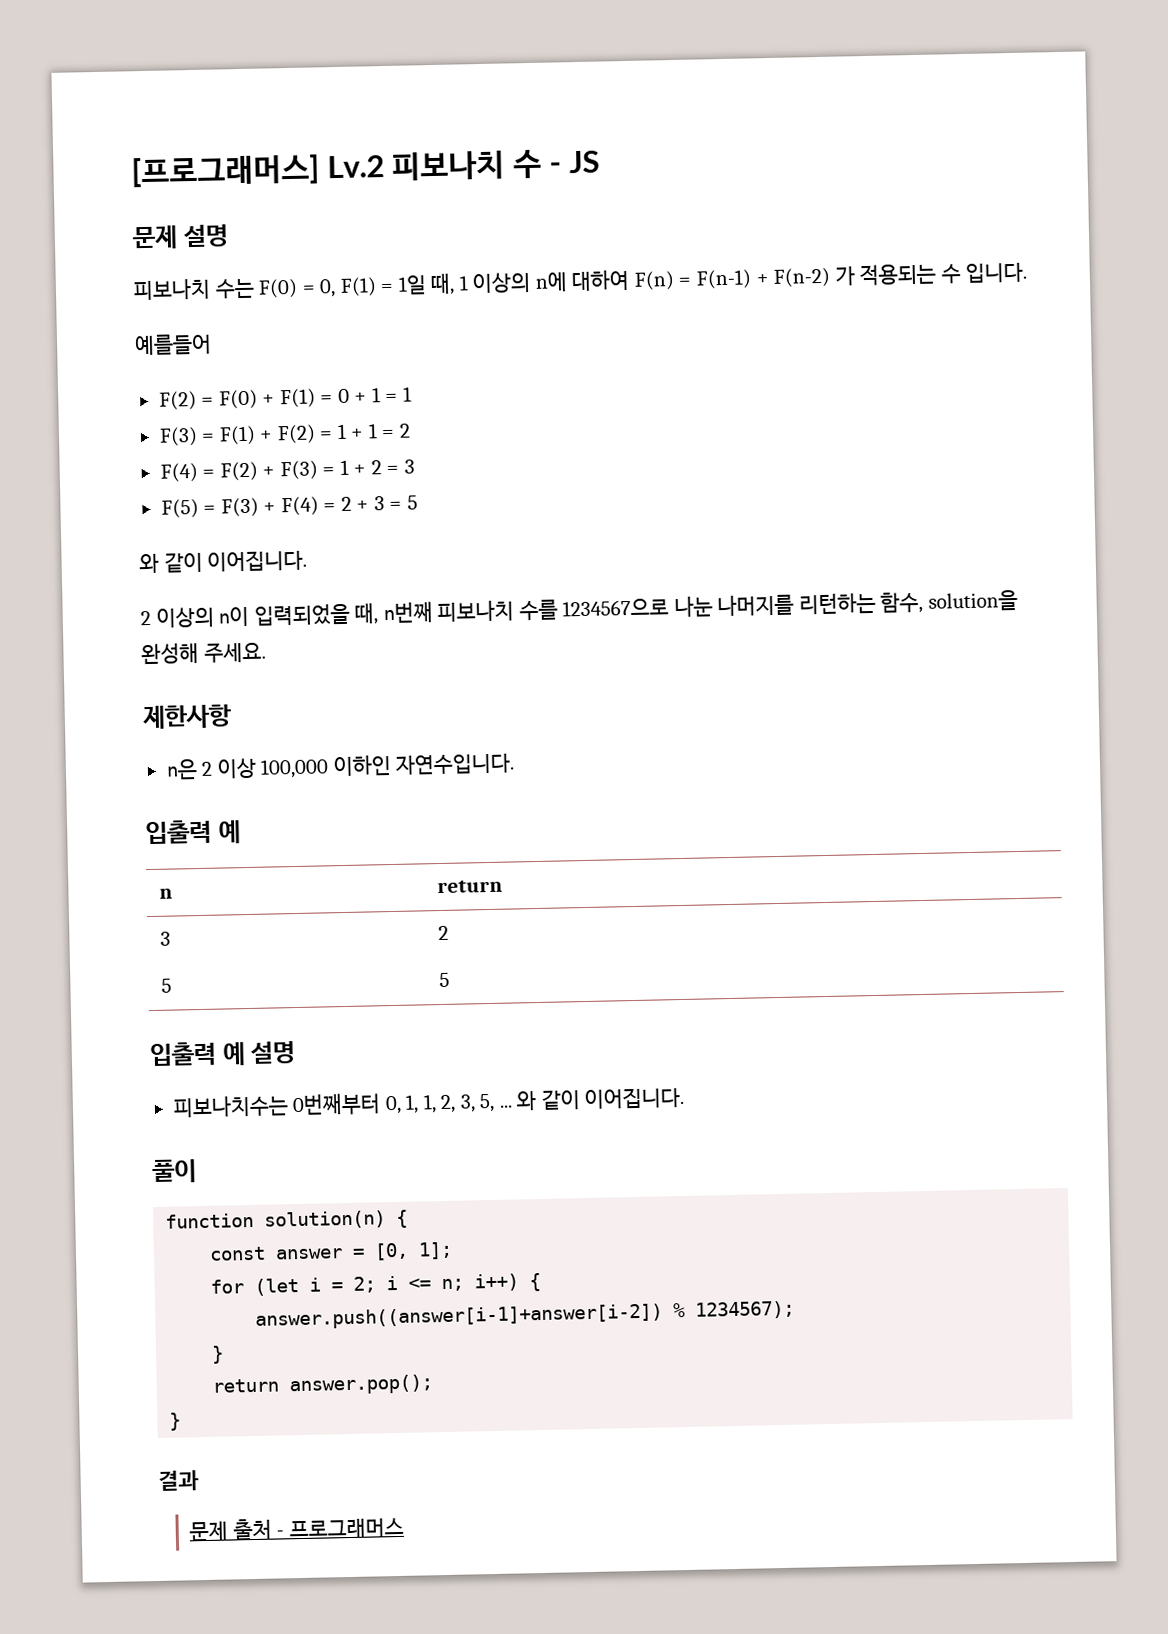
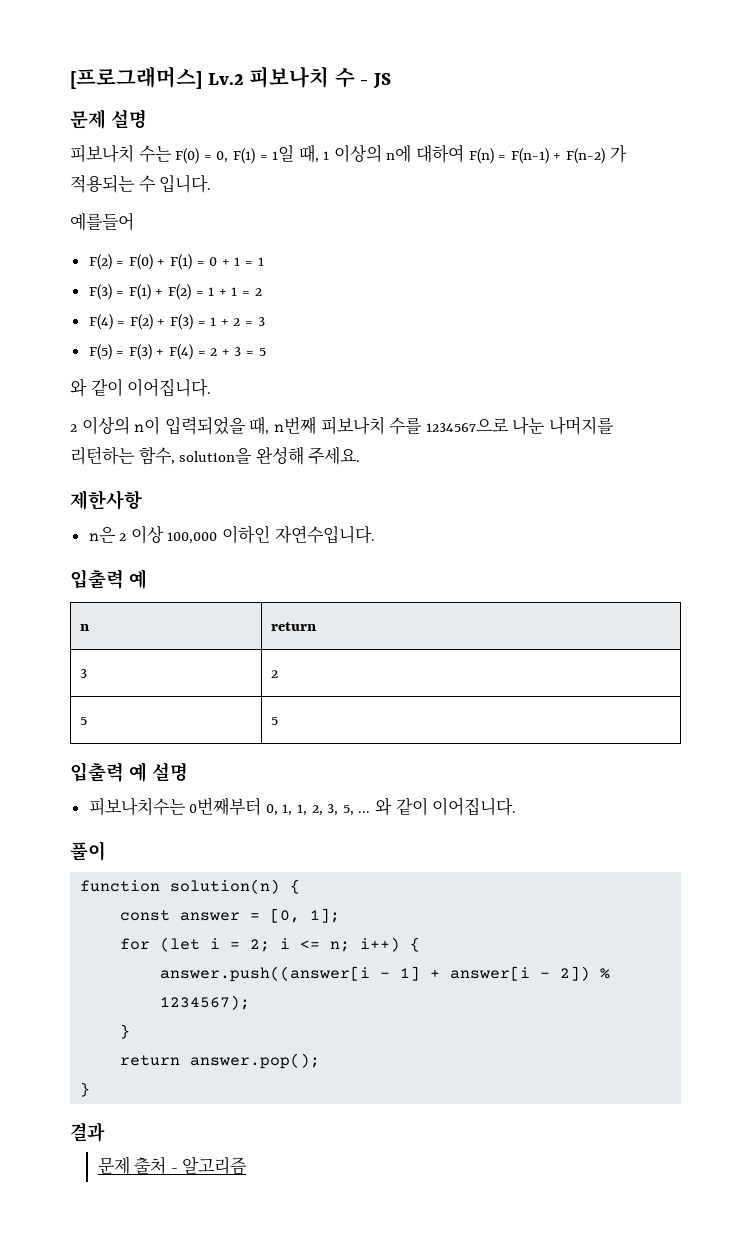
[255,1303,664,1330] answer.push((answer[i-1]+answer[i-2]) -> [160,966,591,982] answer.push((answer[i - 1] + answer[i - 2])
[288,1517,404,1540] 프로그래머스 -> [182,1157,248,1175] 알고리즘

